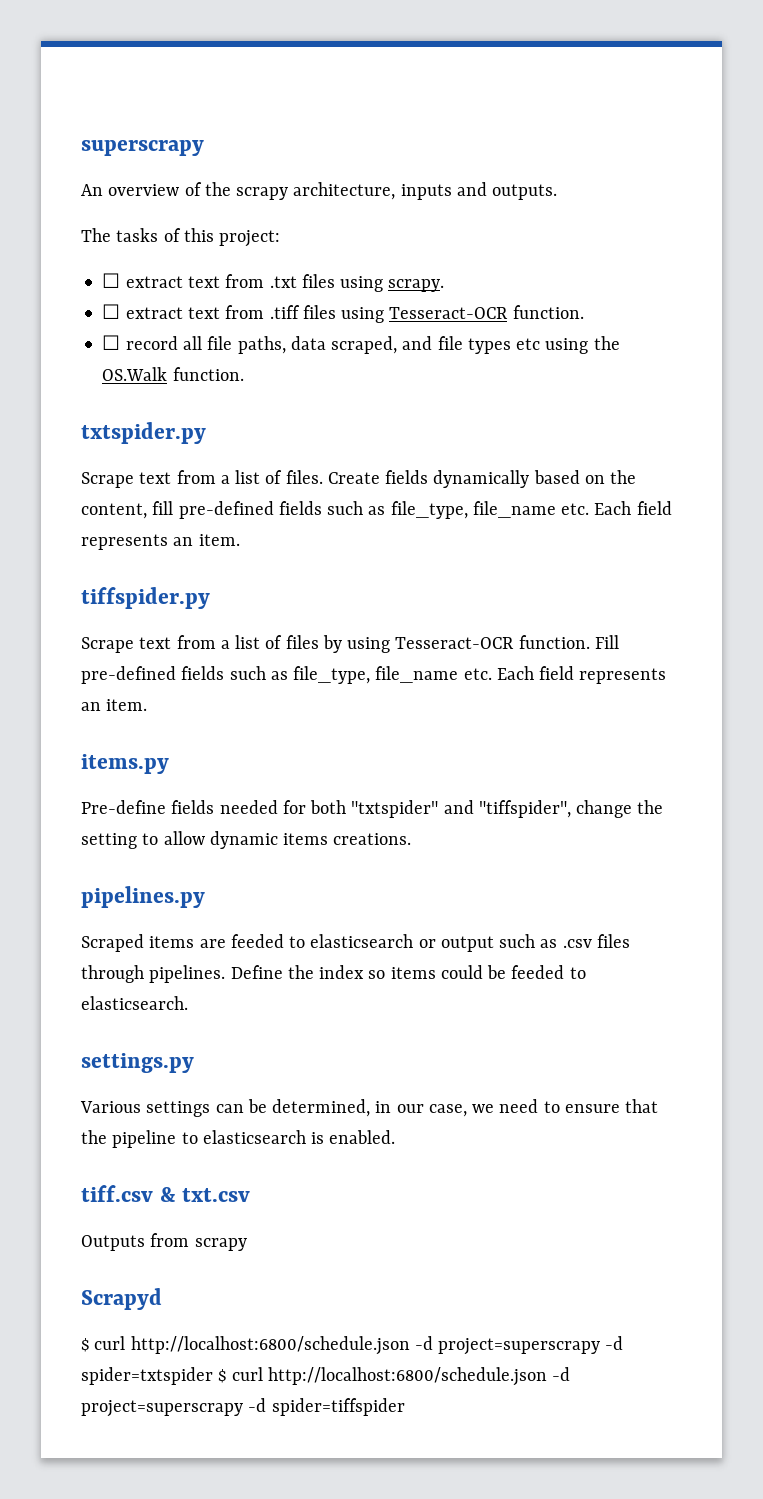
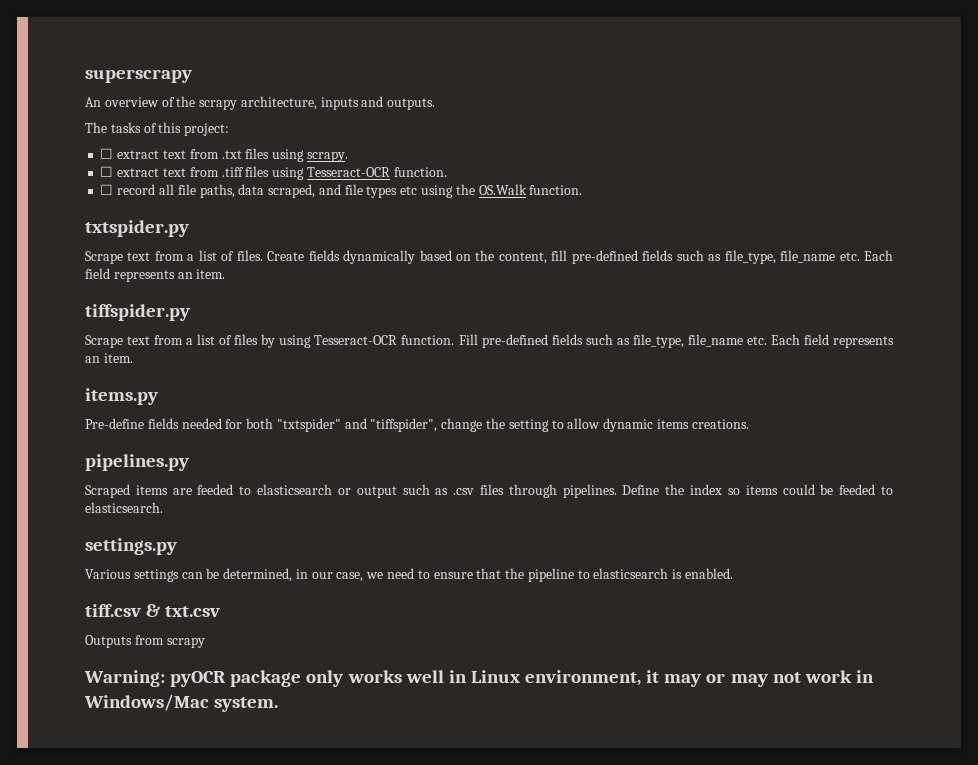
[81,1288,162,1310] [81,1336,624,1355] [81,1367,571,1386] [81,1398,405,1417] Scrapyd // $ curl http://localhost:6800/schedule.json -d project=superscrapy -d spider=txtspider $ curl http://localhost:6800/schedule.json -d project=superscrapy -d spider=tiffspider -> [84,670,874,687] [84,694,279,712] Warning: pyOCR package only works well in Linux environment, it may or may not work in Windows/Mac system.

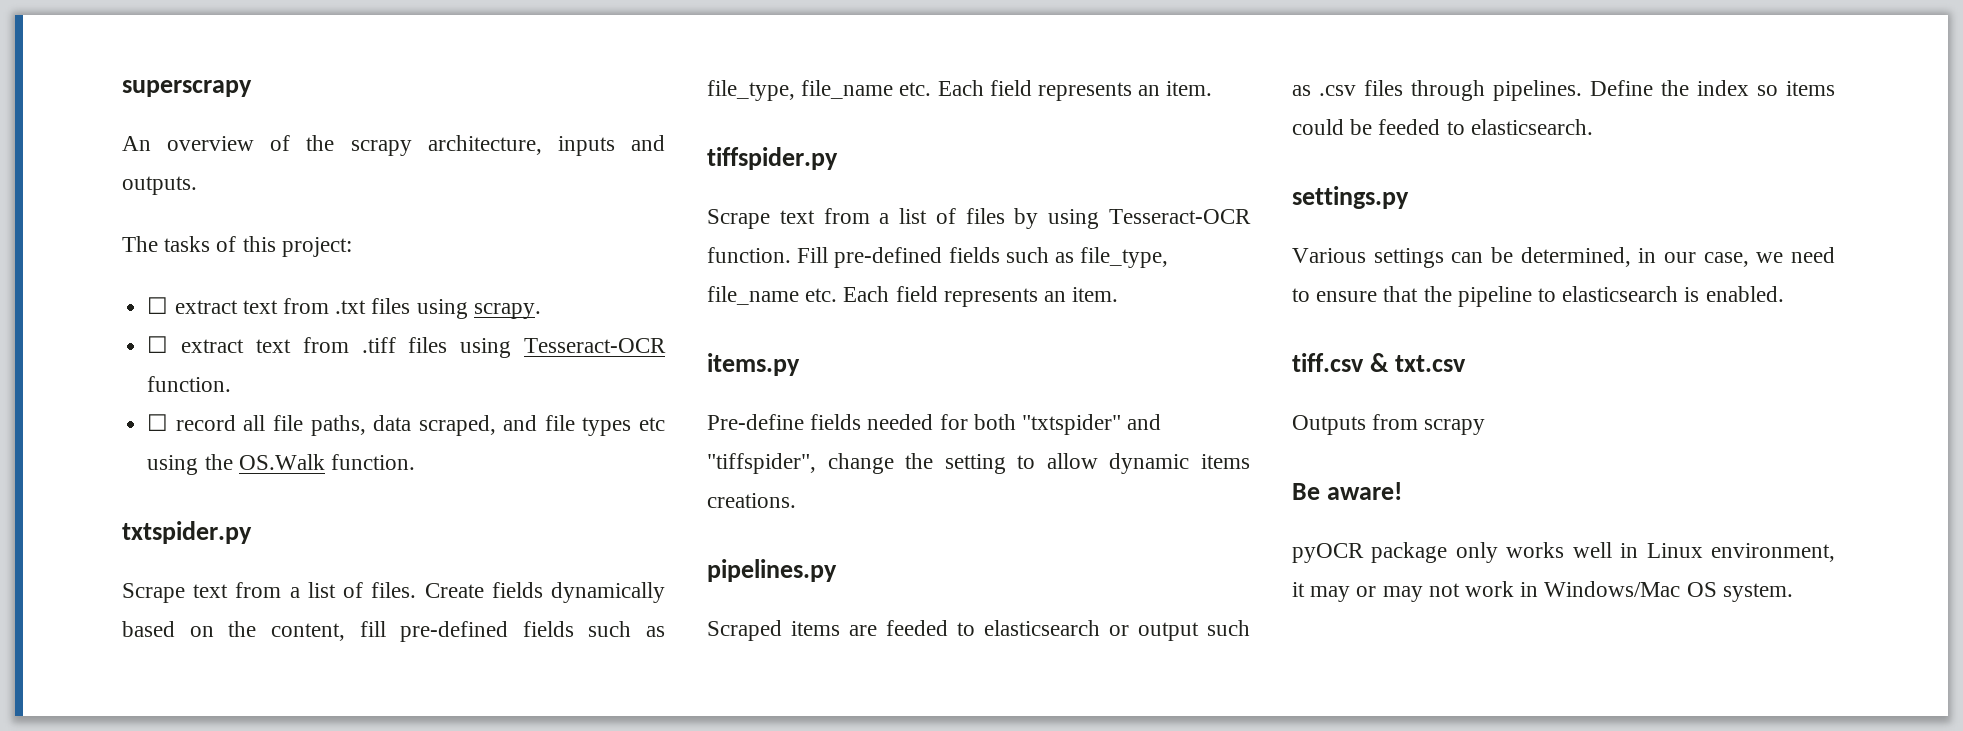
[84,670,165,687] Warning: -> [1292,482,1402,500] Be aware! //
(209, 702) none -> [1686,582,1717,597] OS

